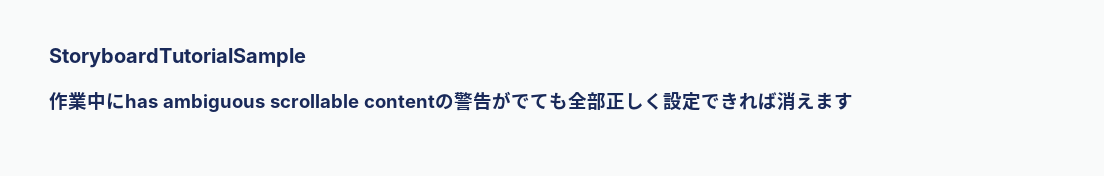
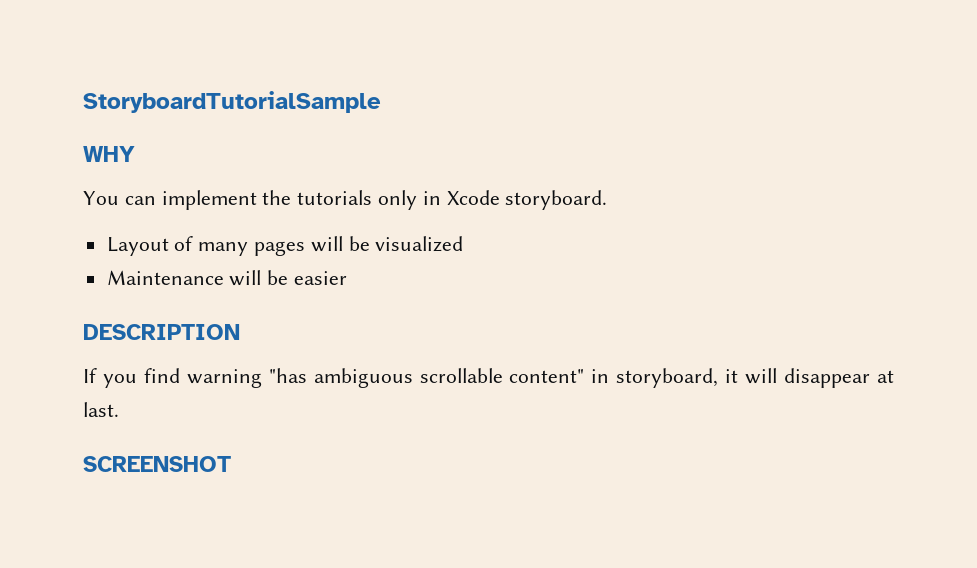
[49,91,853,112] 作業中にhas ambiguous scrollable contentの警告がでても全部正しく設定できれば消えます -> [83,146,135,162] [83,190,608,210] [106,236,464,256] [106,270,348,286] [83,324,240,340] [83,368,894,388] [83,402,119,417] [83,456,231,472] WHY // You can implement the tutorials only in Xcode storyboard. // Layout of many pages will be visualized // Maintenance will be easier // DESCRIPTION // If you find warning "has ambiguous scrollable content" in storyboard, it will disappear at last. // SCREENSHOT

